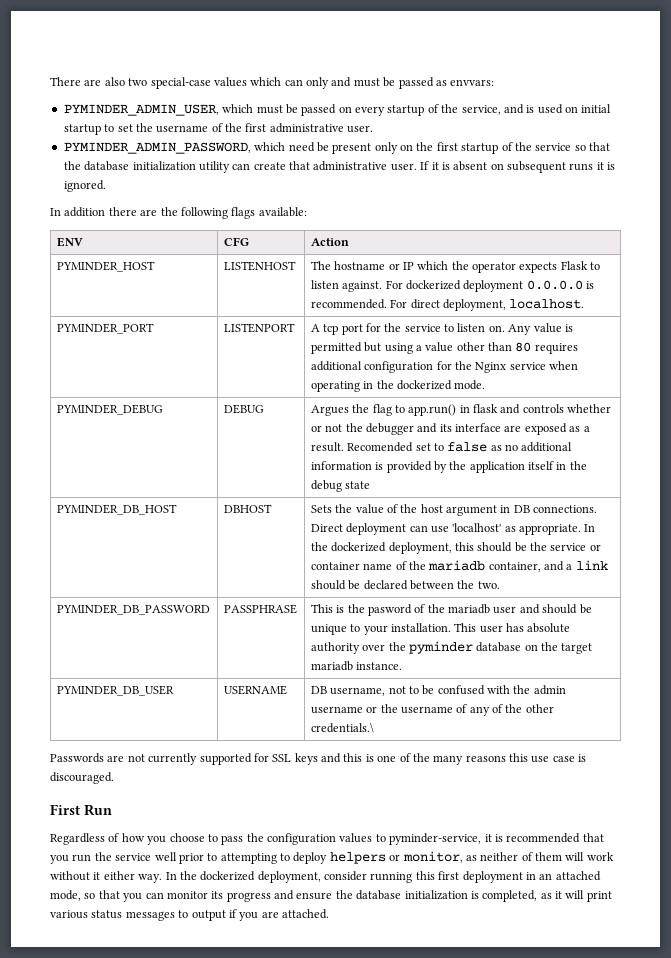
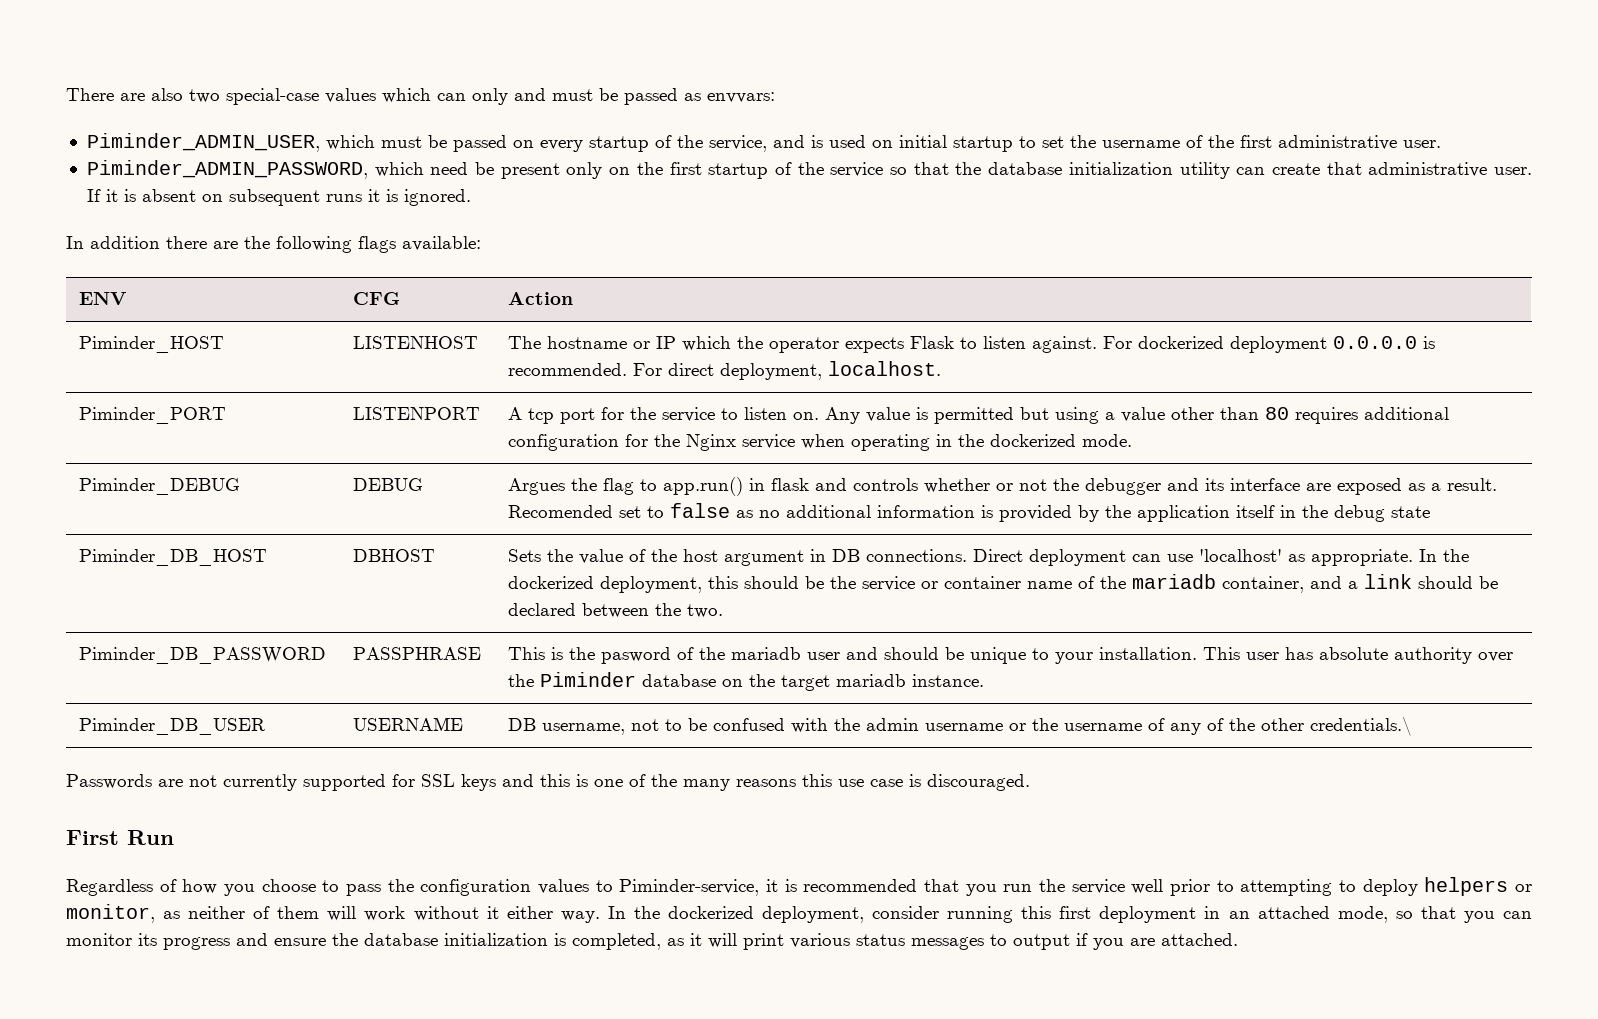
[63,104,219,116] PYMINDER_ADMIN_USER, -> [86,133,320,152] Piminder_ADMIN_USER,
[63,142,251,154] PYMINDER_ADMIN_PASSWORD, -> [86,160,368,179] Piminder_ADMIN_PASSWORD,
[56,261,155,272] PYMINDER_HOST -> [79,336,225,353] Piminder_HOST
[56,323,154,334] PYMINDER_PORT -> [79,407,227,424] Piminder_PORT
[56,404,163,415] PYMINDER_DEBUG -> [79,478,241,495] Piminder_DEBUG
[56,504,177,515] PYMINDER_DB_HOST -> [79,549,268,566] Piminder_DB_HOST
[56,604,210,615] PYMINDER_DB_PASSWORD -> [79,647,327,664] Piminder_DB_PASSWORD
[408,641,473,654] pyminder -> [540,672,637,687] Piminder
[56,685,174,696] PYMINDER_DB_USER -> [79,718,266,735] Piminder_DB_USER
[389,833,482,845] pyminder-service, -> [619,879,760,896] Piminder-service,

